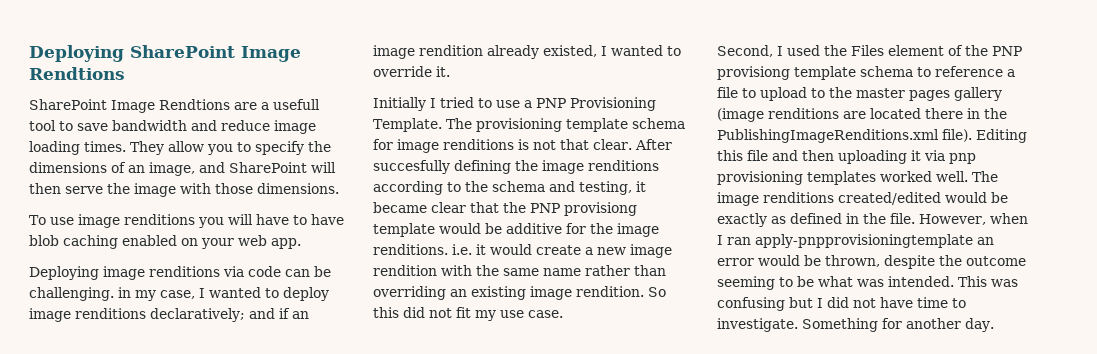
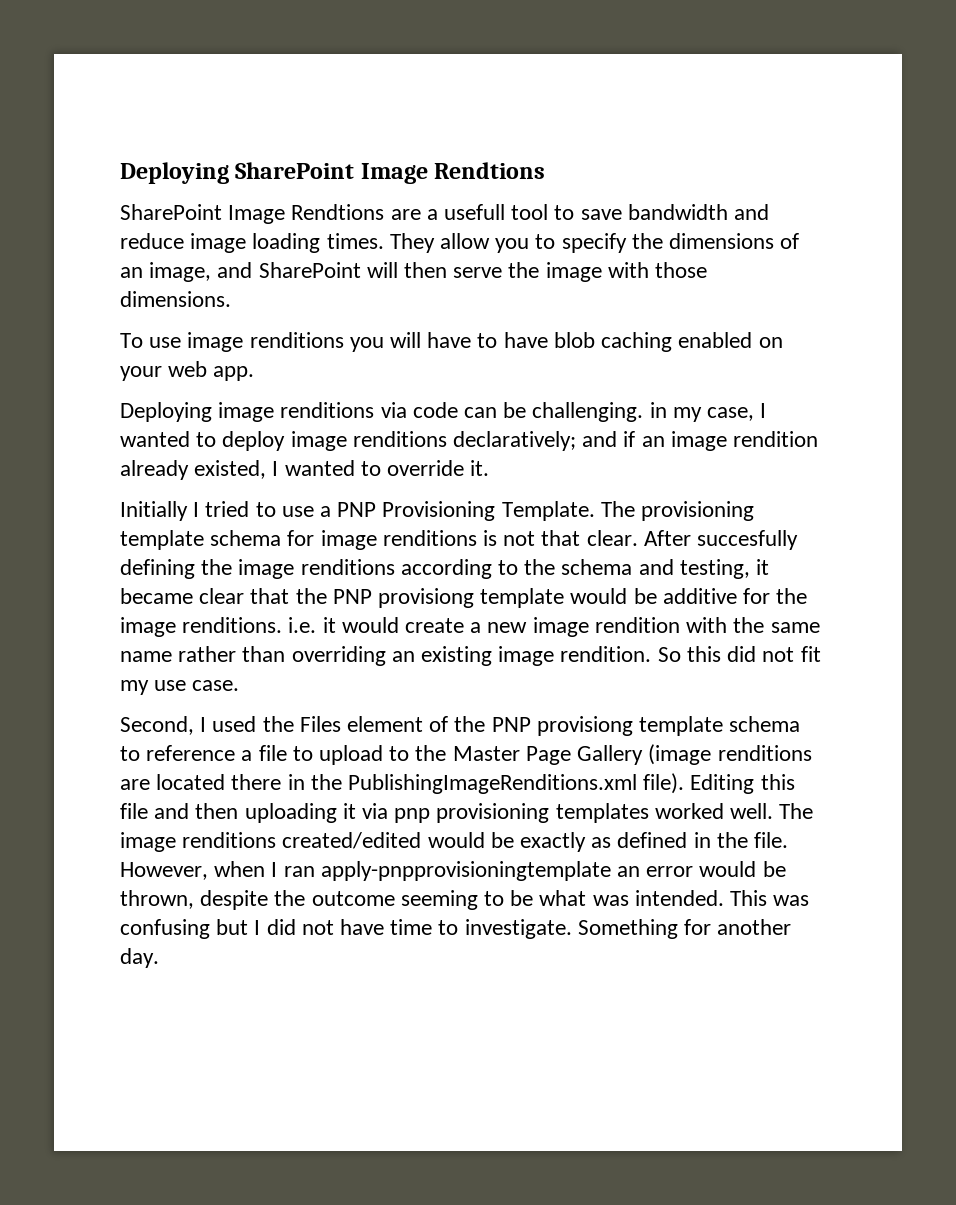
[856,87,1002,101] master pages gallery -> [452,745,644,765] Master Page Gallery

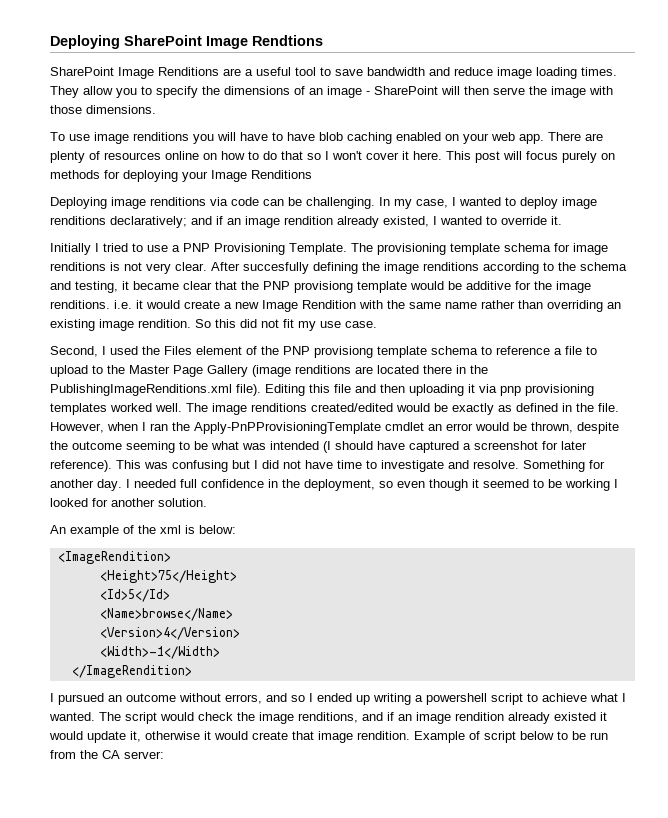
[291,204,385,220] Rendtions -> [158,67,219,76] Renditions
[444,204,506,220] usefull -> [256,67,291,76] useful
[149,262,253,282] image, and -> [327,86,370,98] image -
(255, 373) none -> [548,132,603,141] [50,151,615,163] [50,170,312,182] There are plenty of resources online on how to do that so I won't cover it here. This post will focus purely on methods for deploying your Image Renditions
[649,402,667,418] in -> [379,197,390,206] In
[541,530,581,546] that -> [146,263,171,274] very
[532,617,680,637] image rendition -> [262,300,356,312] Image Rendition
[320,861,611,881] apply-pnpprovisioningtemplate -> [172,422,424,434] the Apply-PnPProvisioningTemplate cmdlet
[634,890,724,906] intended. -> [270,441,587,453] [50,460,112,472] intended (I should have captured a screenshot for later reference).
[464,919,572,939] investigate. -> [381,460,519,472] investigate and resolve.
(159, 958) none -> [126,479,618,491] [50,498,207,507] [50,525,236,537] [57,551,171,564] [99,570,237,583] [99,589,170,602] [99,608,233,621] [99,627,240,640] [99,646,220,659] [71,665,192,678] [50,693,626,705] [49,712,607,724] [49,731,608,743] [50,750,164,759] I needed full confidence in the deployment, so even though it seemed to be working I looked for another solution. // An example of the xml is below: // <ImageRendition> // <Height>75</Height> // <Id>5</Id> // <Name>browse</Name> // <Version>4</Version> // <Width>-1</Width> // </ImageRendition> // I pursued an outcome without errors, and so I ended up writing a powershell script to achieve what I wanted. The script would check the image renditions, and if an image rendition already existed it would update it, otherwise it would create that image rendition. Example of script below to be run from the CA server:

